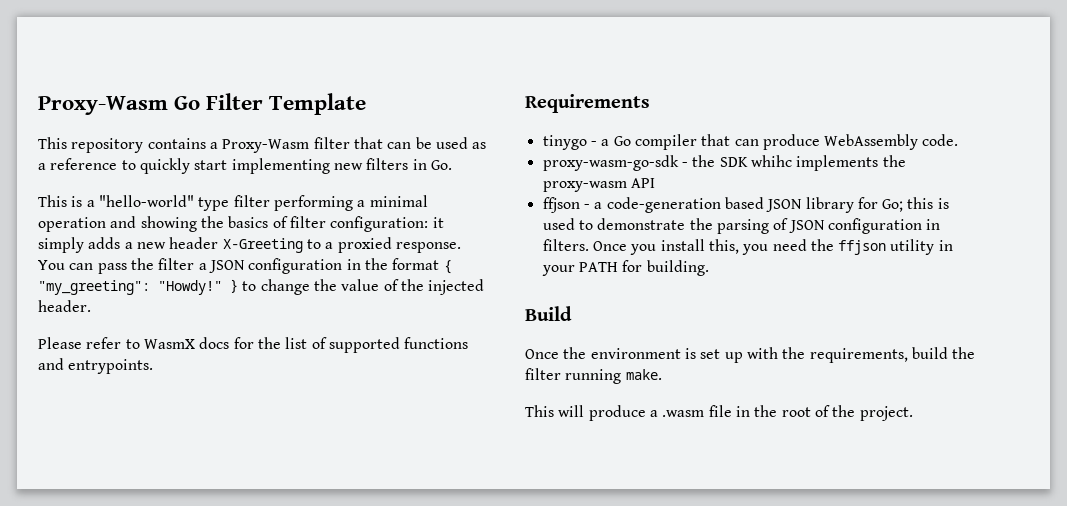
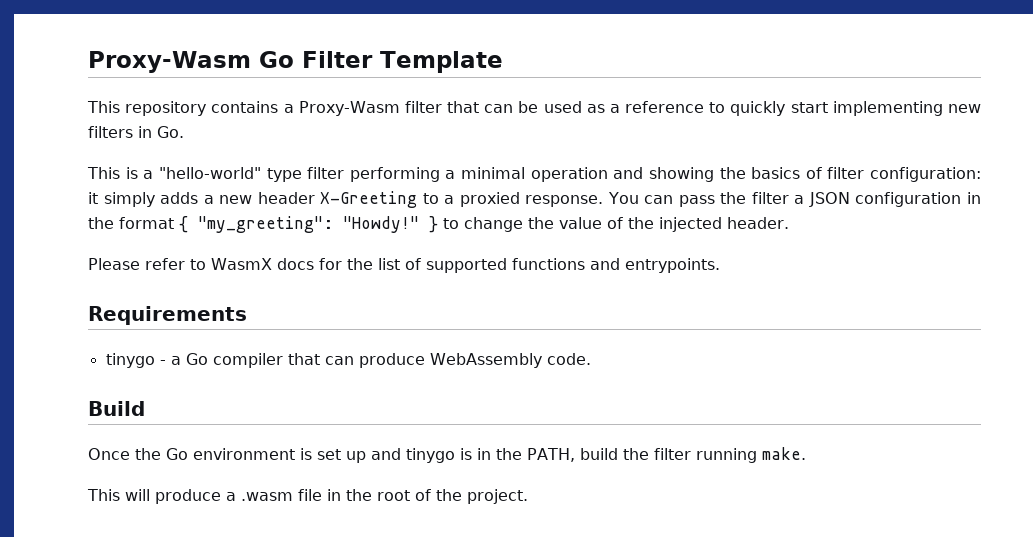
[542,155,906,171] [542,178,655,192] [542,197,949,213] [542,218,941,234] [542,239,953,255] [541,260,709,276] // proxy-wasm-go-sdk - the SDK whihc implements the proxy-wasm API // ffjson - a code-generation based JSON library for Go; this is used to demonstrate the parsing of JSON configuration in filters. Once you install this, you need the ffjson utility in your PATH for building. -> (591, 359) none
(587, 353) none -> [166,448,188,460] Go
[746,347,908,363] with the requirements, -> [371,448,575,463] and tinygo is in the PATH,

